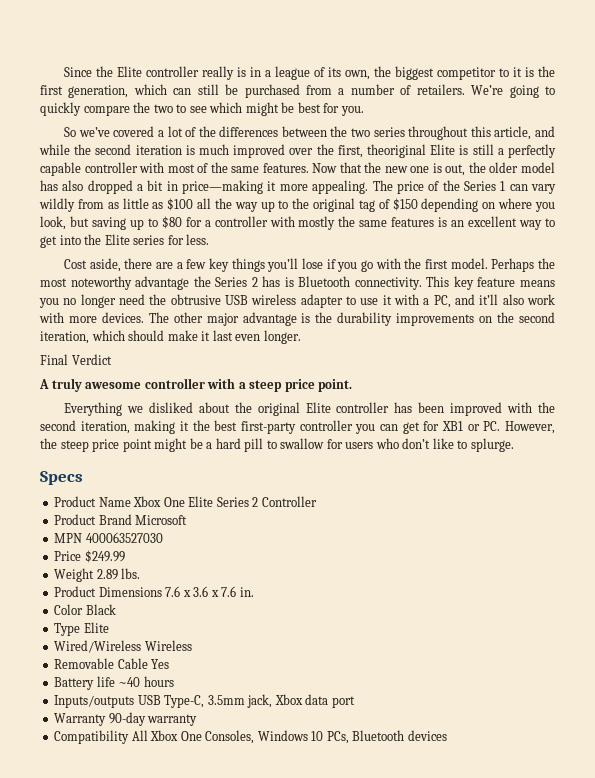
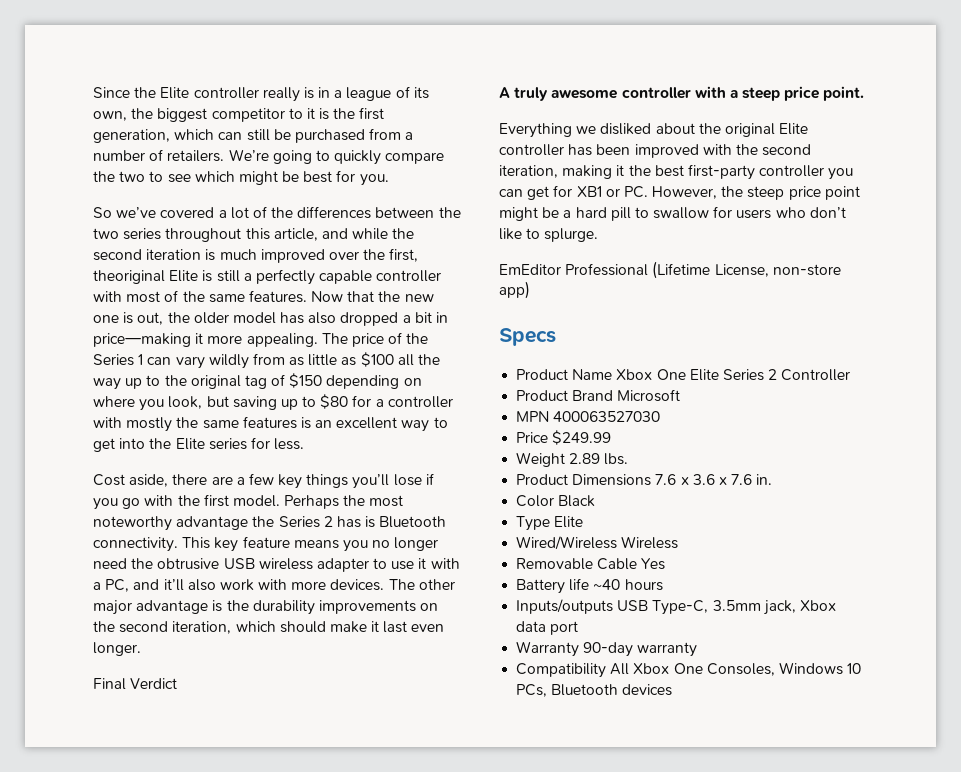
(514, 445) none -> [499,261,841,279] [499,281,530,299] // EmEditor Professional (Lifetime License, non-store app)

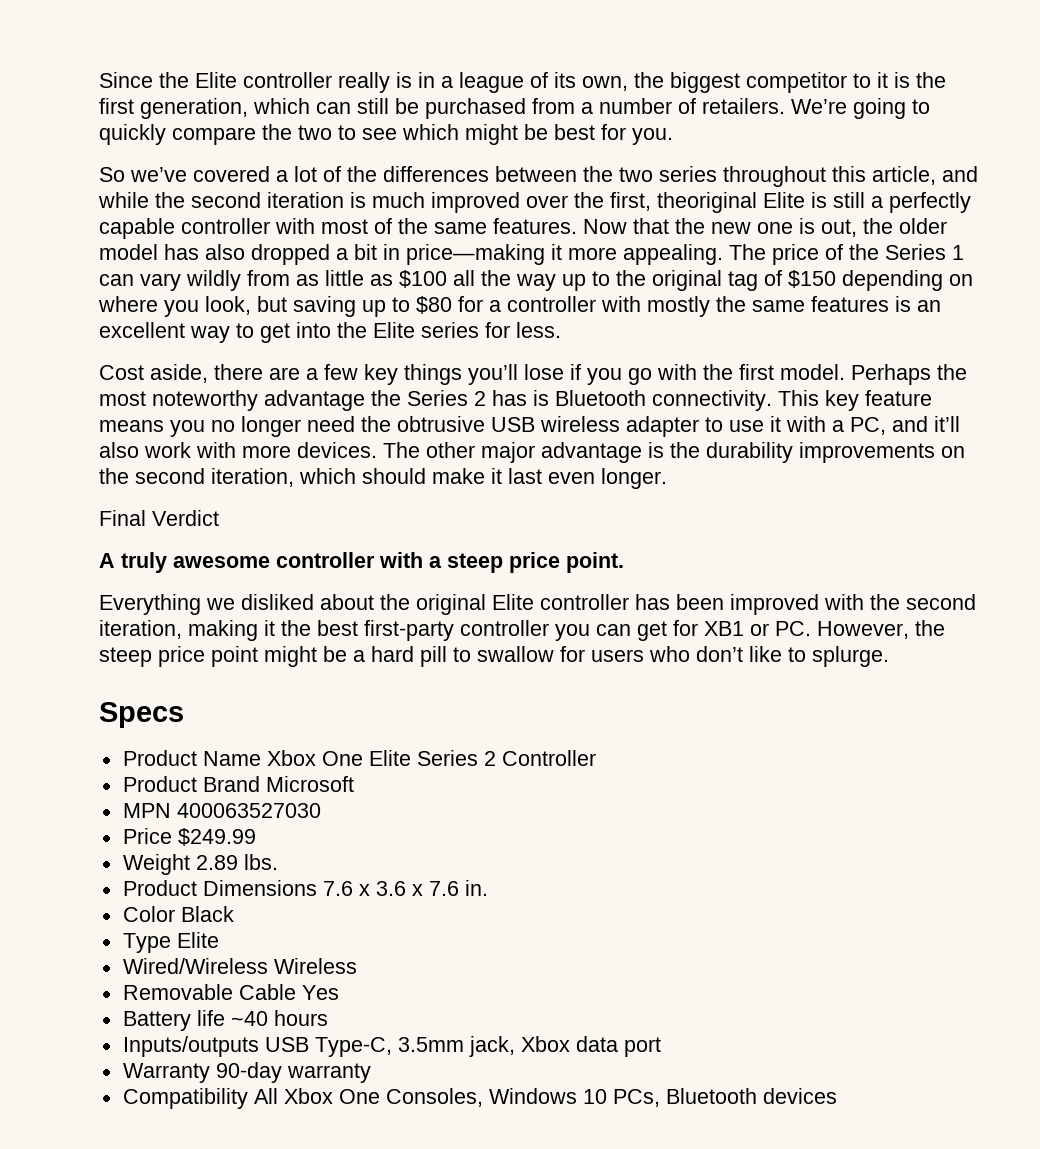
[499,261,841,279] [499,281,530,299] // EmEditor Professional (Lifetime License, non-store app) -> (889, 656) none

